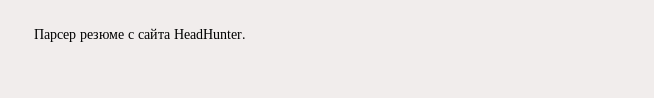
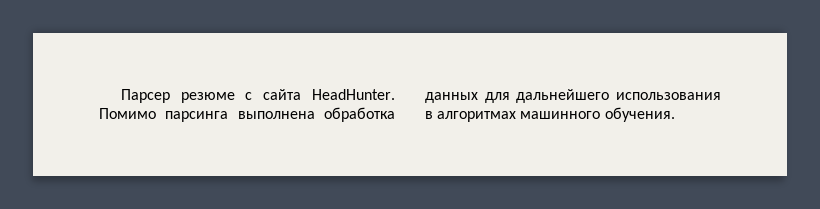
(246, 34) none -> [99,107,395,122] [425,89,721,103] [425,107,675,122] Помимо парсинга выполнена обработка данных для дальнейшего использования в алгоритмах машинного обучения.

